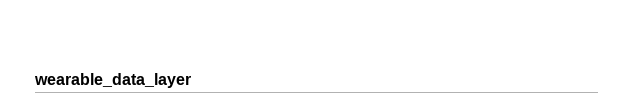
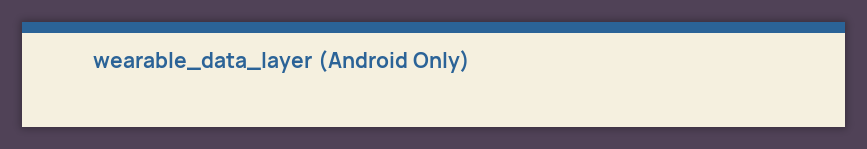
(191, 80) none -> [317,50,471,73] (Android Only)

